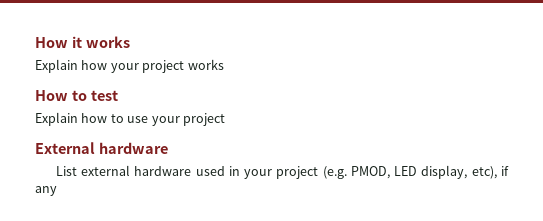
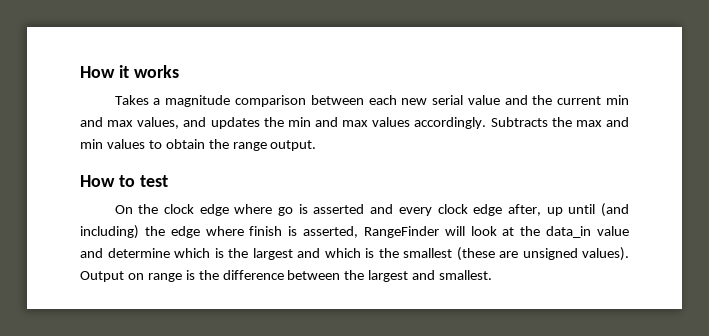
[35,59,224,73] [35,90,118,101] [35,112,225,126] [35,142,168,154] [55,165,509,179] [35,186,57,196] Explain how your project works // How to test // Explain how to use your project // External hardware // List external hardware used in your project (e.g. PMOD, LED display, etc), if any -> [114,95,629,107] [80,117,630,129] [80,139,317,151] [80,175,168,187] [114,203,630,217] [80,225,630,239] [80,247,629,261] [80,270,493,282] Takes a magnitude comparison between each new serial value and the current min and max values, and updates the min and max values accordingly. Subtracts the max and min values to obtain the range output. // How to test // On the clock edge where go is asserted and every clock edge after, up until (and including) the edge where finish is asserted, RangeFinder will look at the data_in value and determine which is the largest and which is the smallest (these are unsigned values). Output on range is the difference between the largest and smallest.

